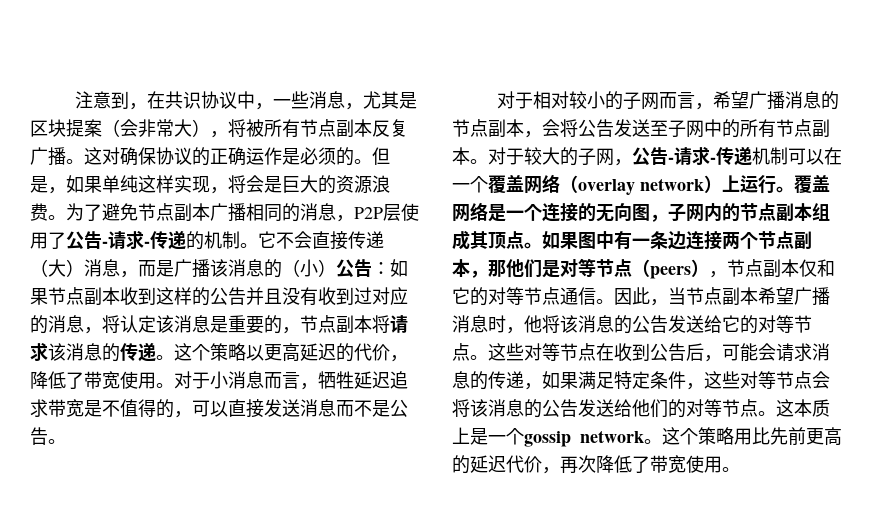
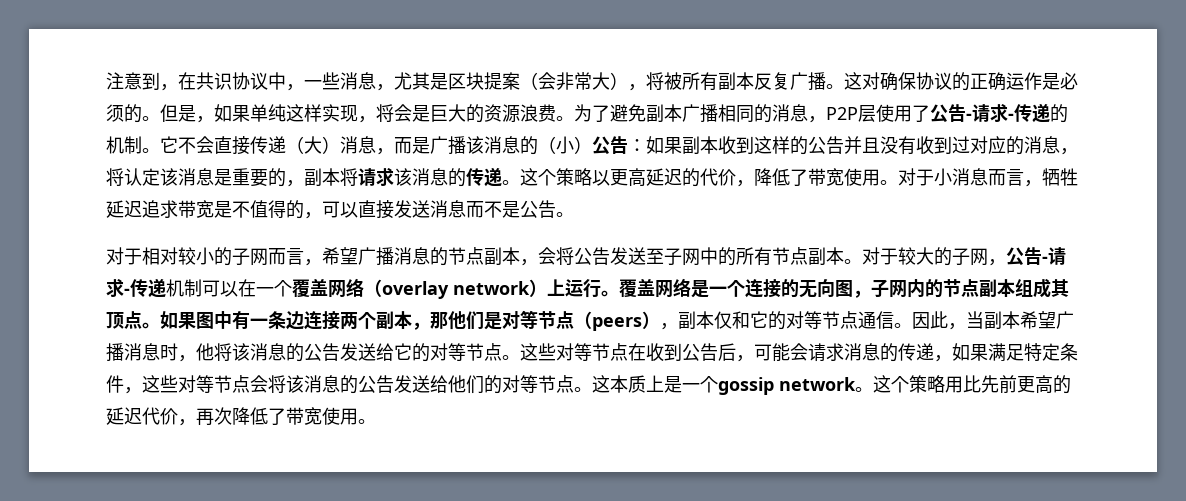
[300,119,336,137] 节点 -> (718, 81) none
[138,203,174,221] 节点 -> (646, 113) none
[48,287,84,305] 节点 -> (682, 145) none
[300,315,336,333] 节点 -> (304, 183) none
[758,231,794,249] 节点 -> (376, 320) none
[727,259,763,277] 节点 -> (678, 326) none
[686,287,722,305] 节点 -> (984, 320) none

